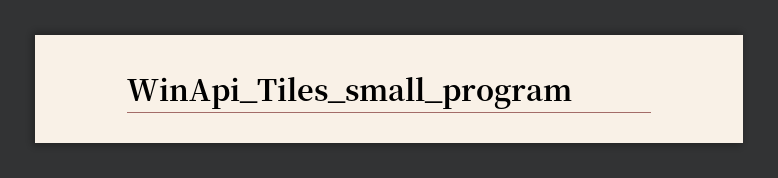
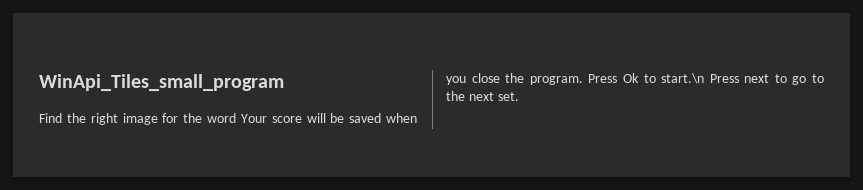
(572, 93) none -> [39,113,417,125] [446,73,824,85] [446,91,519,101] // Find the right image for the word Your score will be saved when you close the program. Press Ok to start.\n Press next to go to the next set.

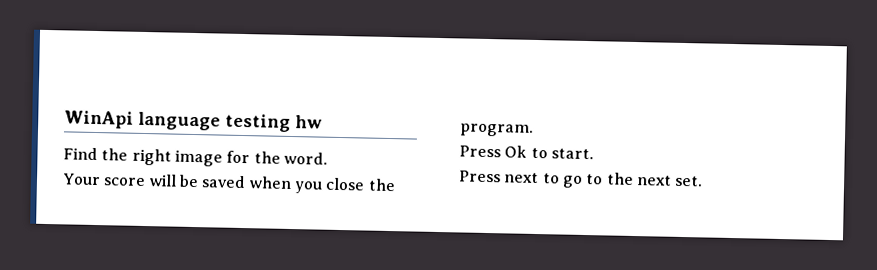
[39,74,284,91] WinApi_Tiles_small_program -> [64,110,323,132] WinApi language testing hw
[207,113,236,123] word -> [283,151,328,165] word. //
(583, 80) none -> (534, 130) //
[661,73,705,84] start.\n -> [550,148,594,160] start. //

